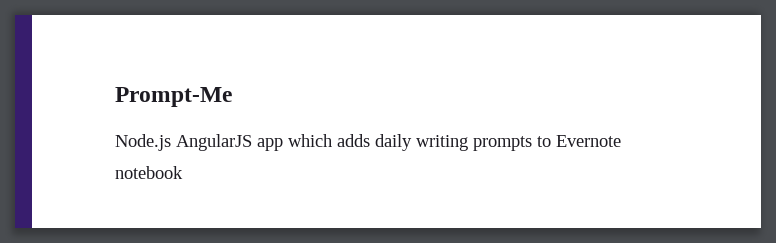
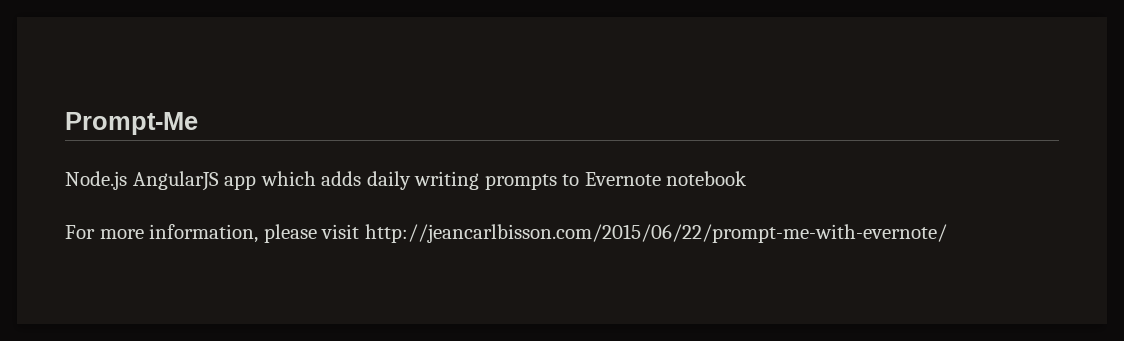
(183, 172) none -> [65,224,947,243] // For more information, please visit http://jeancarlbisson.com/2015/06/22/prompt-me-with-evernote/

